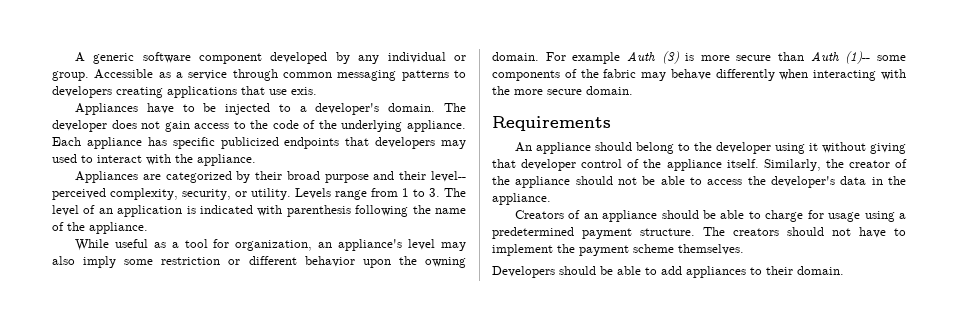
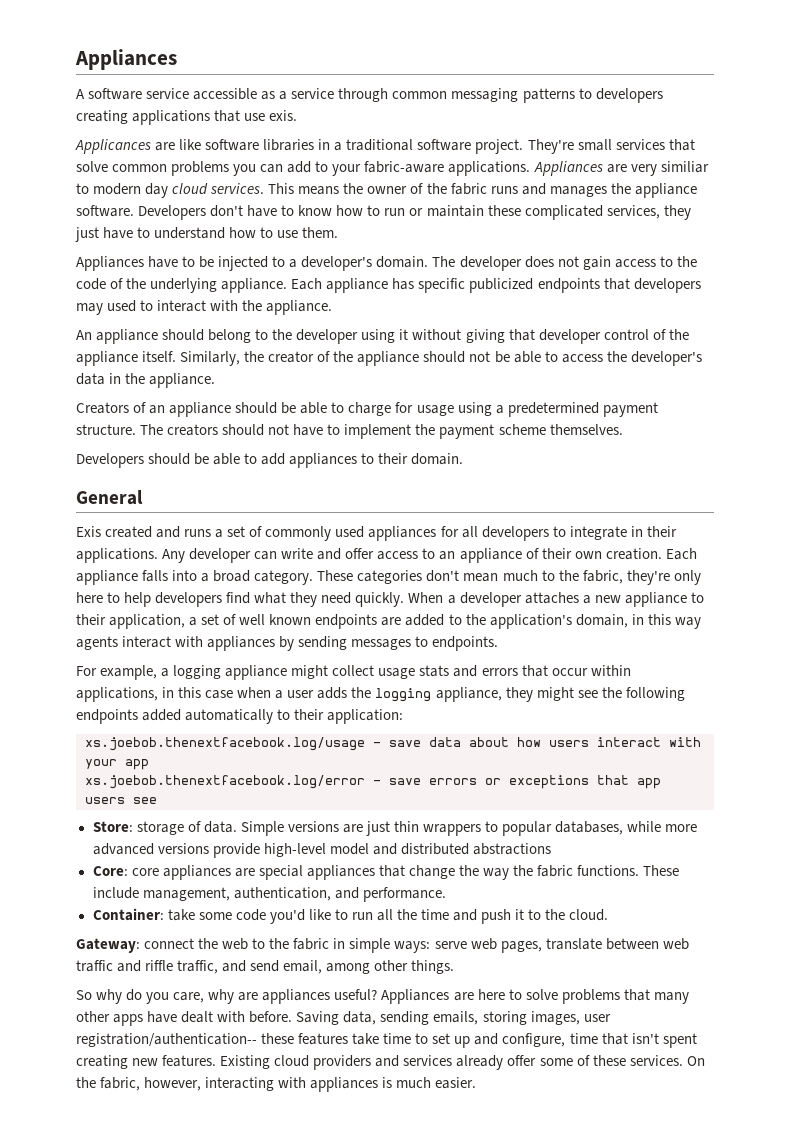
[74,52,467,64] [52,69,154,81] A generic software component developed by any individual or group. Accessible -> [75,49,177,70] [76,88,258,100] Appliances // A software service accessible
(317, 91) none -> [75,139,695,154] [76,161,709,176] [76,183,697,198] [76,205,691,220] [75,227,339,242] // Applicances are like software libraries in a traditional software project. They're small services that solve common problems you can add to your fabric-aware applications. Appliances are very similiar to modern day cloud services. This means the owner of the fabric runs and manages the appliance software. Developers don't have to know how to run or maintain these complicated services, they just have to understand how to use them.
[74,171,466,183] [52,188,466,200] [52,205,466,217] [52,222,148,234] [74,239,467,251] [52,256,466,268] [492,51,906,64] [492,69,906,81] [492,86,633,95] [492,116,611,131] // Appliances are categorized by their broad purpose and their level-- perceived complexity, security, or utility. Levels range from 1 to 3. The level of an application is indicated with parenthesis following the name of the appliance. // While useful as a tool for organization, an appliance's level may also imply some restriction or different behavior upon the owning domain. For example Auth (3) is more secure than Auth (1)-- some components of the fabric may behave differently when interacting with the more secure domain. // Requirements -> (333, 307) none
(844, 270) none -> [76,490,143,505] [76,526,677,541] [76,548,697,563] [76,570,701,585] [76,592,704,607] [76,614,701,629] [76,636,499,651] [76,665,631,680] [76,687,685,702] [76,709,404,724] [85,737,701,751] [85,759,149,770] [85,775,661,789] [85,797,157,804] [92,821,698,836] [92,843,551,858] [92,865,680,880] [92,887,446,902] [92,908,609,924] [76,938,689,953] [76,960,455,974] [76,989,689,1004] [76,1011,611,1026] [76,1033,697,1048] [76,1055,705,1070] [76,1077,477,1092] // General // Exis created and runs a set of commonly used appliances for all developers to integrate in their applications. Any developer can write and offer access to an appliance of their own creation. Each appliance falls into a broad category. These categories don't mean much to the fabric, they're only here to help developers find what they need quickly. When a developer attaches a new appliance to their application, a set of well known endpoints are added to the application's domain, in this way agents interact with appliances by sending messages to endpoints. // For example, a logging appliance might collect usage stats and errors that occur within applications, in this case when a user adds the logging appliance, they might see the following endpoints added automatically to their application: // xs.joebob.thenextfacebook.log/usage - save data about how users interact with your app // xs.joebob.thenextfacebook.log/error - save errors or exceptions that app users see // Store: storage of data. Simple versions are just thin wrappers to popular databases, while more advanced versions provide high-level model and distributed abstractions // Core: core appliances are special appliances that change the way the fabric functions. These include management, authentication, and performance. // Container: take some code you'd like to run all the time and push it to the cloud. // Gateway: connect the web to the fabric in simple ways: serve web pages, translate between web traffic and riffle traffic, and send email, among other things. // So why do you care, why are appliances useful? Appliances are here to solve problems that many other apps have dealt with before. Saving data, sending emails, storing images, user registration/authentication-- these features take time to set up and configure, time that isn't spent creating new features. Existing cloud providers and services already offer some of these services. On the fabric, however, interacting with appliances is much easier.

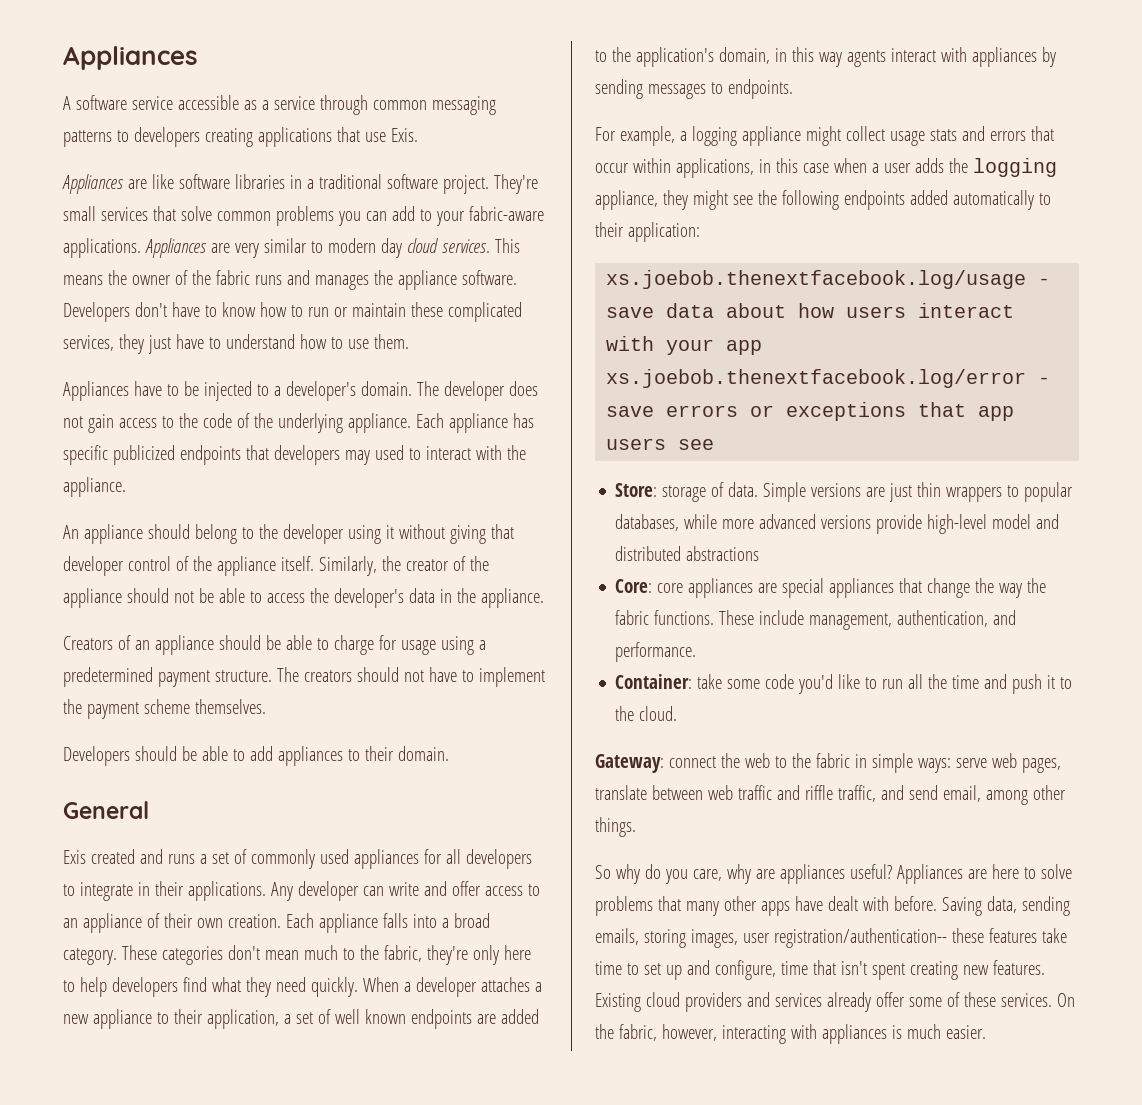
[269,110,298,121] [75,139,151,154] exis. // Applicances -> [390,128,418,142] [62,174,124,194] Exis. // Appliances
[660,161,709,173] similiar -> [263,238,307,253] similar

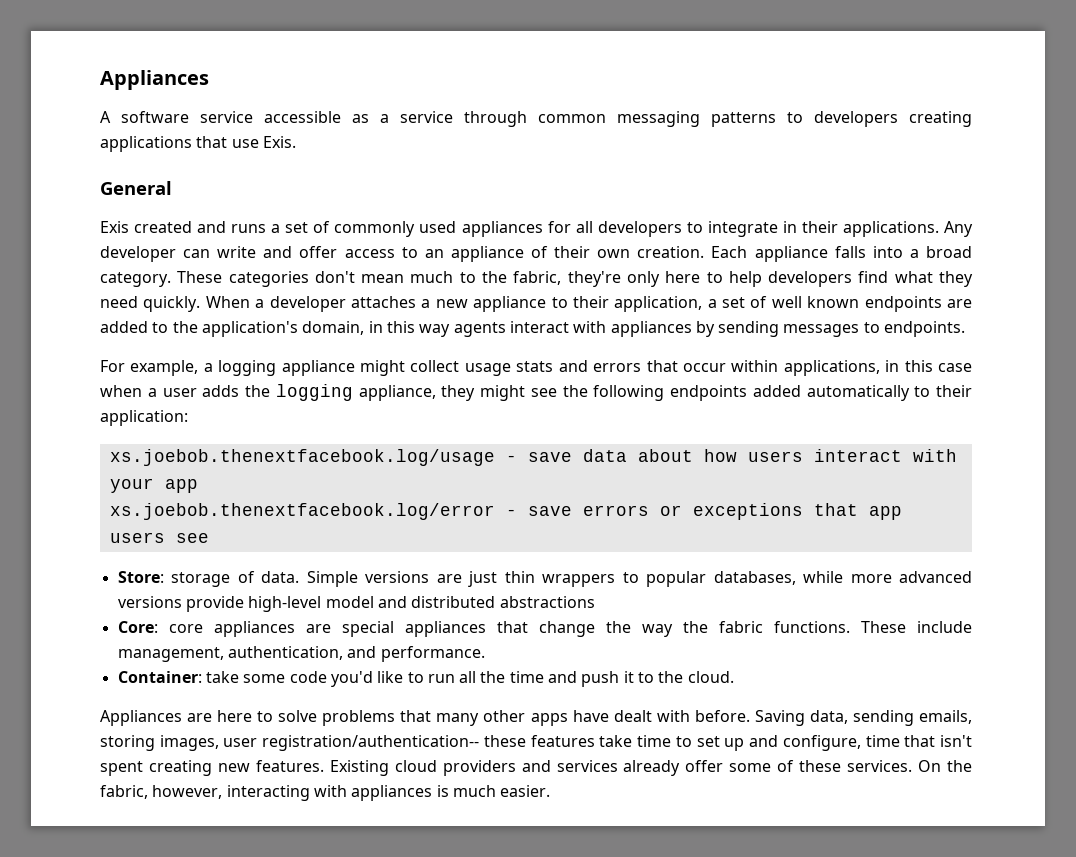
[62,174,538,194] [63,206,544,226] [63,238,520,258] [63,270,517,290] [63,302,522,322] [63,334,409,354] [63,381,538,401] [63,413,534,433] [63,445,526,465] [63,477,126,497] [63,524,514,544] [63,556,489,576] [63,588,544,608] [63,635,486,655] [63,667,545,687] [63,699,266,719] [63,746,449,766] // Appliances are like software libraries in a traditional software project. They're small services that solve common problems you can add to your fabric-aware applications. Appliances are very similar to modern day cloud services. This means the owner of the fabric runs and manages the appliance software. Developers don't have to know how to run or maintain these complicated services, they just have to understand how to use them. // Appliances have to be injected to a developer's domain. The developer does not gain access to the code of the underlying appliance. Each appliance has specific publicized endpoints that developers may used to interact with the appliance. // An appliance should belong to the developer using it without giving that developer control of the appliance itself. Similarly, the creator of the appliance should not be able to access the developer's data in the appliance. // Creators of an appliance should be able to charge for usage using a predetermined payment structure. The creators should not have to implement the payment scheme themselves. // Developers should be able to add appliances to their domain. -> (296, 142) none
[595,753,1061,773] [595,785,1066,805] [595,817,636,837] [595,864,892,884] Gateway: connect the web to the fabric in simple ways: serve web pages, translate between web traffic and riffle traffic, and send email, among other things. // So why do you care, why are appliances useful? -> (734, 677) none

